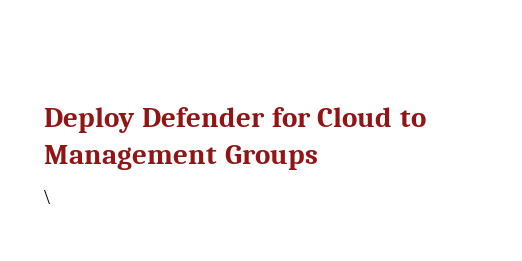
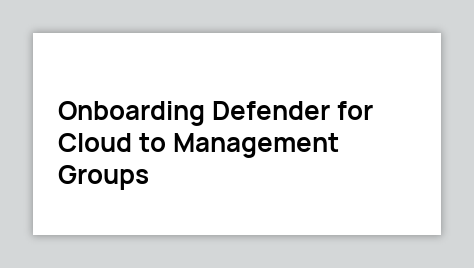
[44,107,135,133] Deploy -> [58,101,205,126] Onboarding
[44,190,50,204] // \ -> (149, 177) none

